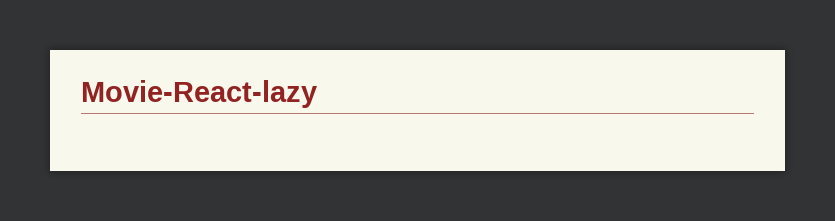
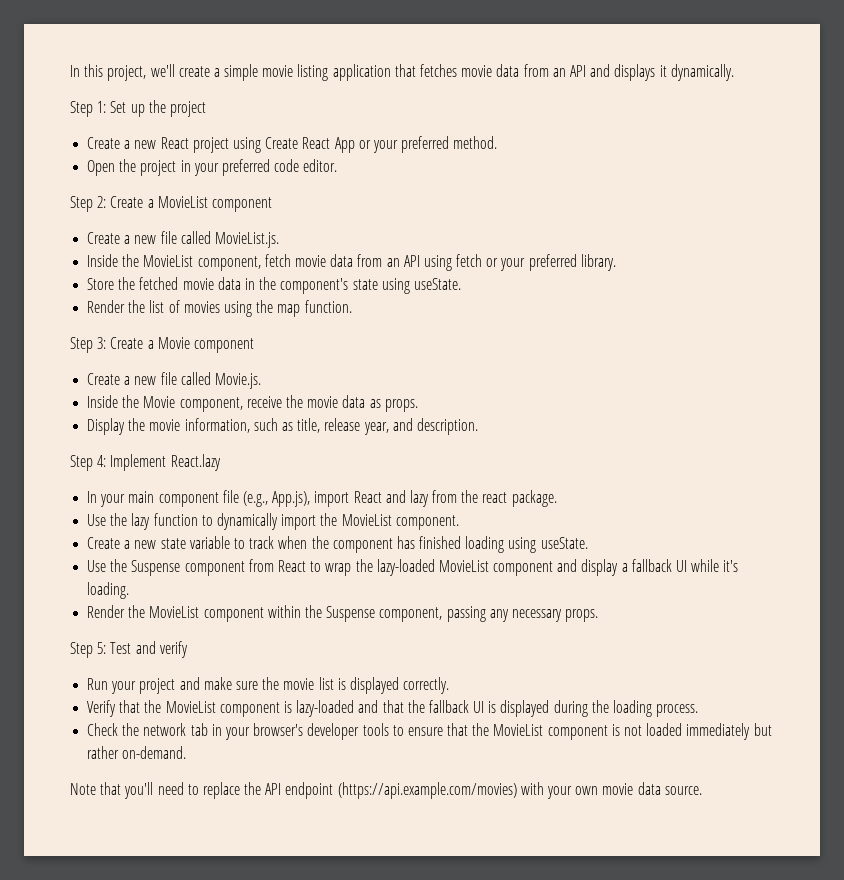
[81,80,317,108] Movie-React-lazy -> [70,64,734,81] [70,100,206,117] [87,136,498,153] [87,159,338,176] [70,196,272,212] [87,231,279,248] [87,254,616,271] [87,277,461,294] [87,300,352,317] [70,337,254,353] [87,372,261,389] [87,395,418,412] [87,418,478,435] [70,454,221,471] [87,490,557,507] [87,513,459,530] [87,536,588,553] [87,559,739,576] [87,582,130,599] [87,605,599,622] [70,641,188,658] [87,677,450,694] [87,700,699,717] [87,723,772,740] [87,746,187,759] [70,782,702,799] In this project, we'll create a simple movie listing application that fetches movie data from an API and displays it dynamically. // Step 1: Set up the project // Create a new React project using Create React App or your preferred method. // Open the project in your preferred code editor. // Step 2: Create a MovieList component // Create a new file called MovieList.js. // Inside the MovieList component, fetch movie data from an API using fetch or your preferred library. // Store the fetched movie data in the component's state using useState. // Render the list of movies using the map function. // Step 3: Create a Movie component // Create a new file called Movie.js. // Inside the Movie component, receive the movie data as props. // Display the movie information, such as title, release year, and description. // Step 4: Implement React.lazy // In your main component file (e.g., App.js), import React and lazy from the react package. // Use the lazy function to dynamically import the MovieList component. // Create a new state variable to track when the component has finished loading using useState. // Use the Suspense component from React to wrap the lazy-loaded MovieList component and display a fallback UI while it's loading. // Render the MovieList component within the Suspense component, passing any necessary props. // Step 5: Test and verify // Run your project and make sure the movie list is displayed correctly. // Verify that the MovieList component is lazy-loaded and that the fallback UI is displayed during the loading process. // Check the network tab in your browser's developer tools to ensure that the MovieList component is not loaded immediately but rather on-demand. // Note that you'll need to replace the API endpoint (https://api.example.com/movies) with your own movie data source.

